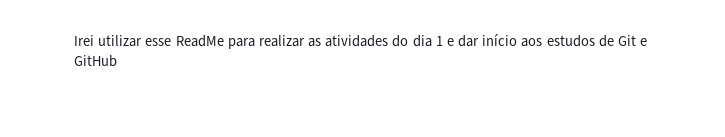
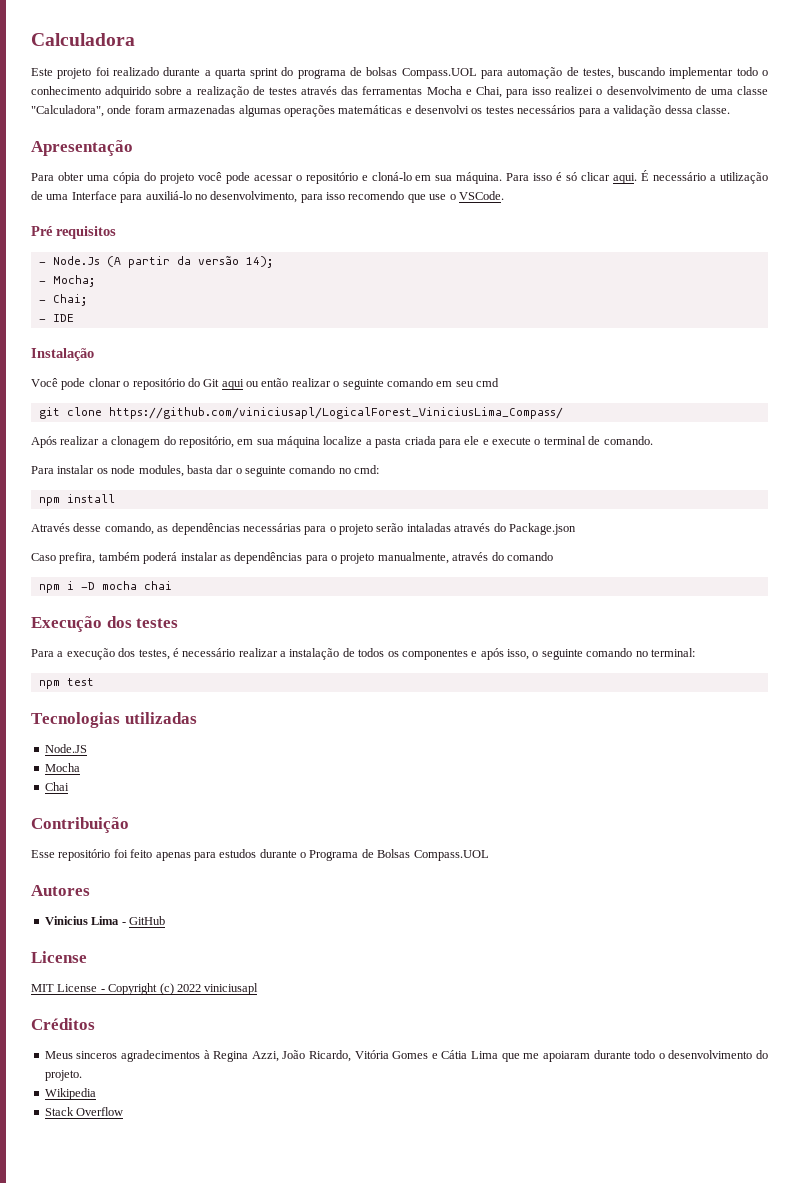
[74,34,647,49] [74,55,117,67] Irei utilizar esse ReadMe para realizar as atividades do dia 1 e dar início aos estudos de Git e GitHub -> [31,33,135,46] [31,67,768,79] [31,86,768,98] [31,105,730,117] [31,140,133,156] [31,170,769,184] [31,191,504,203] [31,226,116,239] [38,256,273,268] [38,275,95,287] [38,294,87,306] [38,314,74,322] [31,348,94,361] [31,378,499,390] [38,407,563,419] [31,436,653,448] [31,465,380,477] [38,494,115,506] [31,523,576,535] [31,552,553,564] [38,581,172,593] [31,616,179,632] [31,648,695,660] [38,678,94,689] [31,712,197,728] [44,744,87,753] [44,763,80,772] [44,782,69,791] [31,817,129,833] [31,849,489,861] [31,885,90,896] [44,916,165,925] [31,951,87,963] [31,983,259,995] [31,1018,95,1030] [44,1050,768,1062] [44,1070,82,1081] [44,1088,96,1100] [44,1107,124,1116] Calculadora // Este projeto foi realizado durante a quarta sprint do programa de bolsas Compass.UOL para automação de testes, buscando implementar todo o conhecimento adquirido sobre a realização de testes através das ferramentas Mocha e Chai, para isso realizei o desenvolvimento de uma classe "Calculadora", onde foram armazenadas algumas operações matemáticas e desenvolvi os testes necessários para a validação dessa classe. // Apresentação // Para obter uma cópia do projeto você pode acessar o repositório e cloná-lo em sua máquina. Para isso é só clicar aqui. É necessário a utilização de uma Interface para auxiliá-lo no desenvolvimento, para isso recomendo que use o VSCode. // Pré requisitos // - Node.Js (A partir da versão 14); // - Mocha; // - Chai; // - IDE // Instalação // Você pode clonar o repositório do Git aqui ou então realizar o seguinte comando em seu cmd // git clone https://github.com/viniciusapl/LogicalForest_ViniciusLima_Compass/ // Após realizar a clonagem do repositório, em sua máquina localize a pasta criada para ele e execute o terminal de comando. // Para instalar os node modules, basta dar o seguinte comando no cmd: // npm install // Através desse comando, as dependências necessárias para o projeto serão intaladas através do Package.json // Caso prefira, também poderá instalar as dependências para o projeto manualmente, através do comando // npm i -D mocha chai // Execução dos testes // Para a execução dos testes, é necessário realizar a instalação de todos os componentes e após isso, o seguinte comando no terminal: // npm test // Tecnologias utilizadas // Node.JS // Mocha // Chai // Contribuição // Esse repositório foi feito apenas para estudos durante o Programa de Bolsas Compass.UOL // Autores // Vinicius Lima - GitHub // License // MIT License - Copyright (c) 2022 viniciusapl // Créditos // Meus sinceros agradecimentos à Regina Azzi, João Ricardo, Vitória Gomes e Cátia Lima que me apoiaram durante todo o desenvolvimento do projeto. // Wikipedia // Stack Overflow

